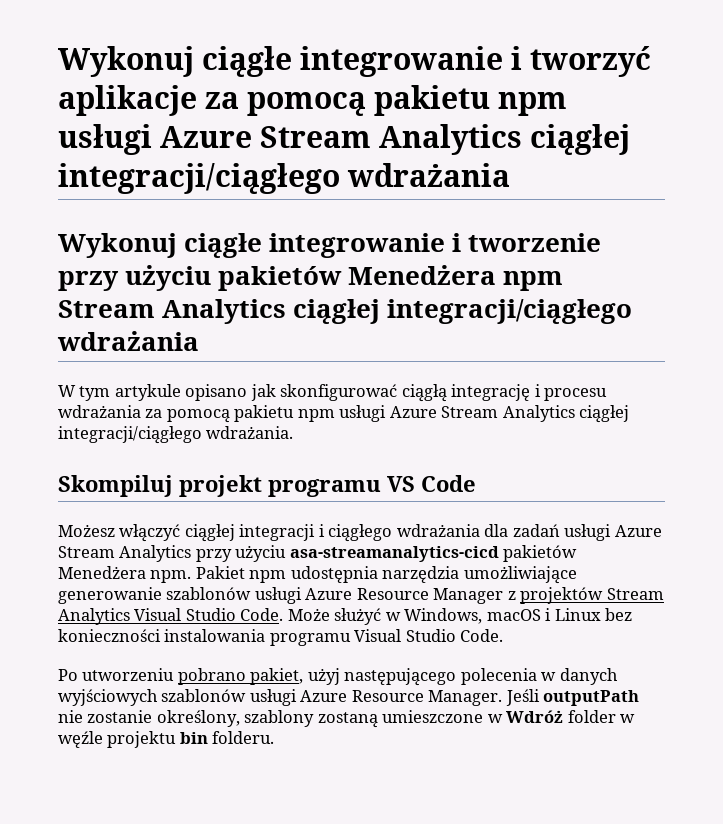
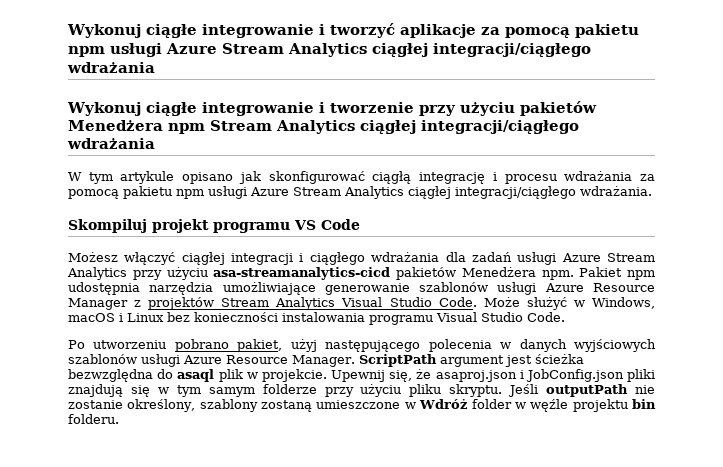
(503, 698) none -> [358,354,584,367] [68,369,656,382] [68,384,503,397] ScriptPath argument jest ścieżka bezwzględna do asaql plik w projekcie. Upewnij się, że asaproj.json i JobConfig.json pliki znajdują się w tym samym folderze przy użyciu pliku skryptu.

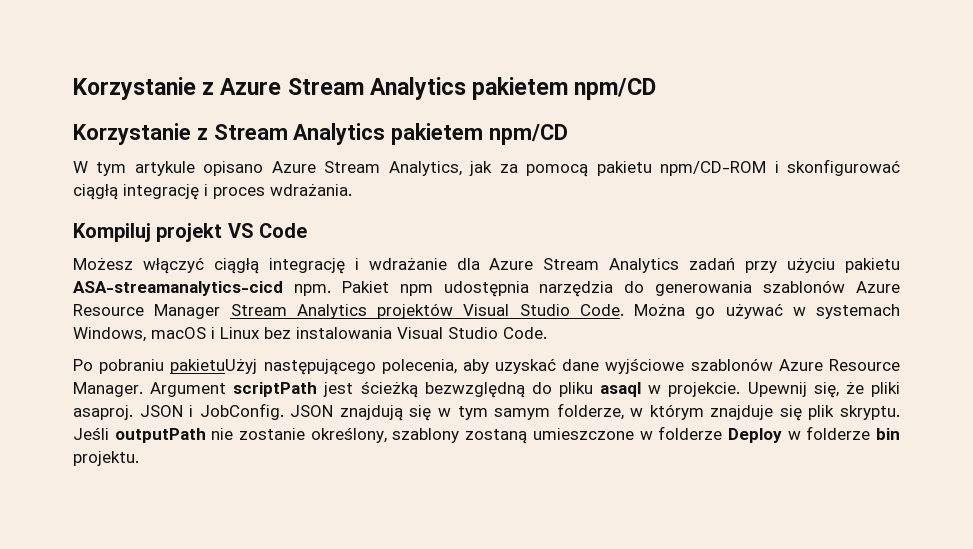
[67,23,639,38] [68,43,591,57] [67,62,155,73] [67,101,597,116] [68,120,579,134] [67,138,155,149] [68,171,656,184] [68,186,652,199] [68,219,360,233] [68,252,656,265] [67,267,536,280] Wykonuj ciągłe integrowanie i tworzyć aplikacje za pomocą pakietu npm usługi Azure Stream Analytics ciągłej integracji/ciągłego wdrażania // Wykonuj ciągłe integrowanie i tworzenie przy użyciu pakietów Menedżera npm Stream Analytics ciągłej integracji/ciągłego wdrażania // W tym artykule opisano jak skonfigurować ciągłą integrację i procesu wdrażania za pomocą pakietu npm usługi Azure Stream Analytics ciągłej integracji/ciągłego wdrażania. // Skompiluj projekt programu VS Code // Możesz włączyć ciągłej integracji i ciągłego wdrażania dla zadań usługi Azure Stream Analytics przy użyciu asa-streamanalytics-cicd pakietów Menedżera -> [73,77,657,100] [73,123,569,145] [73,159,900,177] [73,184,352,200] [73,223,308,242] [73,257,900,274] [73,281,283,296] Korzystanie z Azure Stream Analytics pakietem npm/CD // Korzystanie z Stream Analytics pakietem npm/CD // W tym artykule opisano Azure Stream Analytics, jak za pomocą pakietu npm/CD-ROM i skonfigurować ciągłą integrację i proces wdrażania. // Kompiluj projekt VS Code // Możesz włączyć ciągłą integrację i wdrażanie dla Azure Stream Analytics zadań przy użyciu pakietu ASA-streamanalytics-cicd
[222,282,537,295] umożliwiające generowanie szablonów usługi -> [624,280,846,296] do generowania szablonów
[134,297,585,310] z projektów Stream Analytics Visual Studio Code. Może służyć w -> [230,303,900,319] Stream Analytics projektów Visual Studio Code. Można go używać w systemach
[194,312,433,325] konieczności instalowania programu -> [296,327,392,339] instalowania
[93,339,656,352] [68,354,584,367] [68,369,243,382] utworzeniu pobrano pakiet, użyj następującego polecenia w danych wyjściowych szablonów usługi Azure Resource Manager. ScriptPath argument jest ścieżka bezwzględna do asaql plik -> [99,358,900,375] [73,381,642,398] pobraniu pakietuUżyj następującego polecenia, aby uzyskać dane wyjściowe szablonów Azure Resource Manager. Argument scriptPath jest ścieżką bezwzględną do pliku asaql
[435,369,656,382] asaproj.json i JobConfig.json pliki -> [870,382,900,397] [73,403,334,420] pliki asaproj. JSON i JobConfig. JSON
[262,384,442,397] folderze przy użyciu pliku -> [556,403,835,421] folderze, w którym znajduje się plik
[419,399,656,412] [68,414,119,424] Wdróż folder w węźle projektu bin folderu. -> [658,426,901,443] [73,451,139,466] folderze Deploy w folderze bin projektu.

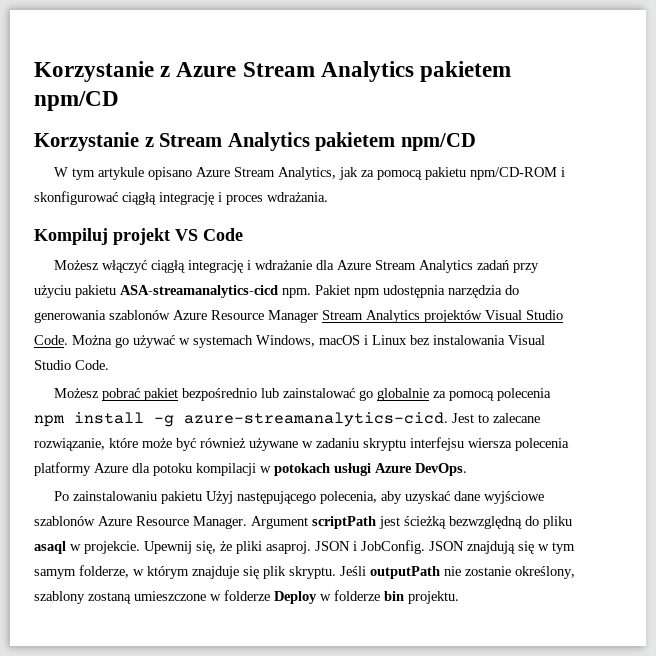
[73,359,258,374] Po pobraniu pakietuUżyj -> [53,388,551,401] [34,412,540,427] [34,437,569,451] [34,462,467,476] [53,491,233,504] Możesz pobrać pakiet bezpośrednio lub zainstalować go globalnie za pomocą polecenia npm install -g azure-streamanalytics-cicd. Jest to zalecane rozwiązanie, które może być również używane w zadaniu skryptu interfejsu wiersza polecenia platformy Azure dla potoku kompilacji w potokach usługi Azure DevOps. // Po zainstalowaniu pakietu Użyj

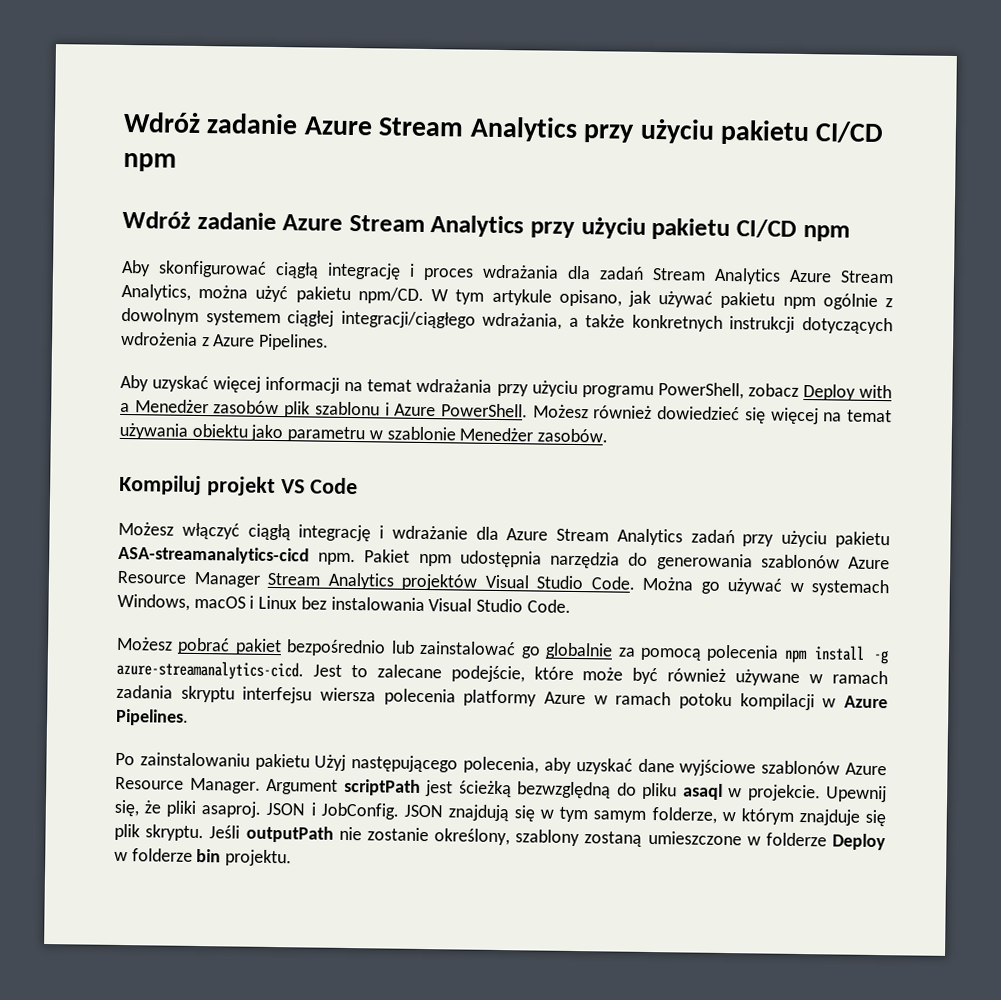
[34,61,512,82] [34,91,119,111] [34,132,476,151] [53,167,565,180] Korzystanie z Azure Stream Analytics pakietem npm/CD // Korzystanie z Stream Analytics pakietem npm/CD // W tym artykule opisano Azure Stream Analytics, jak za pomocą pakietu npm/CD-ROM i -> [123,111,885,146] [123,152,177,172] [122,210,850,242] [121,259,151,277] Wdróż zadanie Azure Stream Analytics przy użyciu pakietu CI/CD npm // Wdróż zadanie Azure Stream Analytics przy użyciu pakietu CI/CD npm // Aby
[267,192,328,202] wdrażania. -> [482,264,894,285] [121,283,893,310] [121,307,893,335] [121,331,330,351] [120,374,893,401] [120,399,892,425] [119,422,609,443] wdrażania dla zadań Stream Analytics Azure Stream Analytics, można użyć pakietu npm/CD. W tym artykule opisano, jak używać pakietu npm ogólnie z dowolnym systemem ciągłej integracji/ciągłego wdrażania, a także konkretnych instrukcji dotyczących wdrożenia z Azure Pipelines. // Aby uzyskać więcej informacji na temat wdrażania przy użyciu programu PowerShell, zobacz Deploy with a Menedżer zasobów plik szablonu i Azure PowerShell. Możesz również dowiedzieć się więcej na temat używania obiektu jako parametru w szablonie Menedżer zasobów.
[34,438,105,451] rozwiązanie, -> [450,665,525,683] podejście,
[316,438,359,448] zadaniu -> [831,670,888,685] [116,684,173,699] ramach zadania
[132,463,150,473] dla -> [593,691,672,706] w ramach
[274,463,467,476] potokach usługi Azure DevOps. -> [844,695,888,709] [115,708,189,726] Azure Pipelines.

